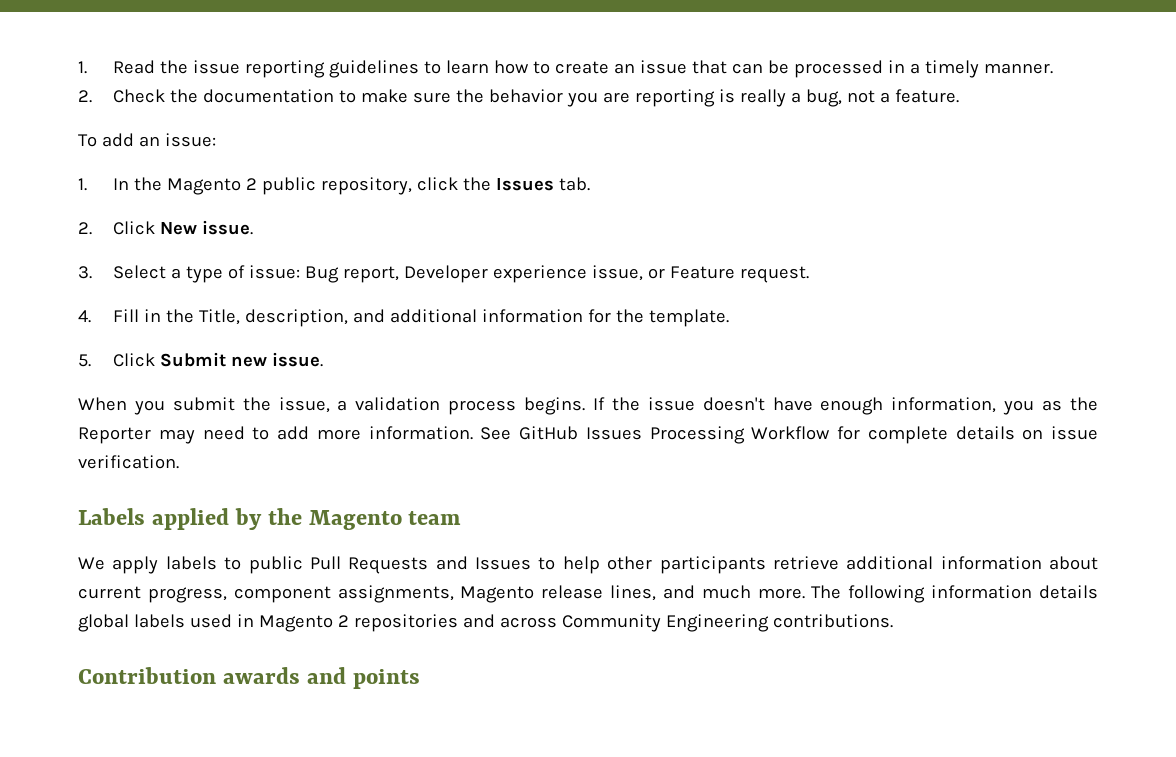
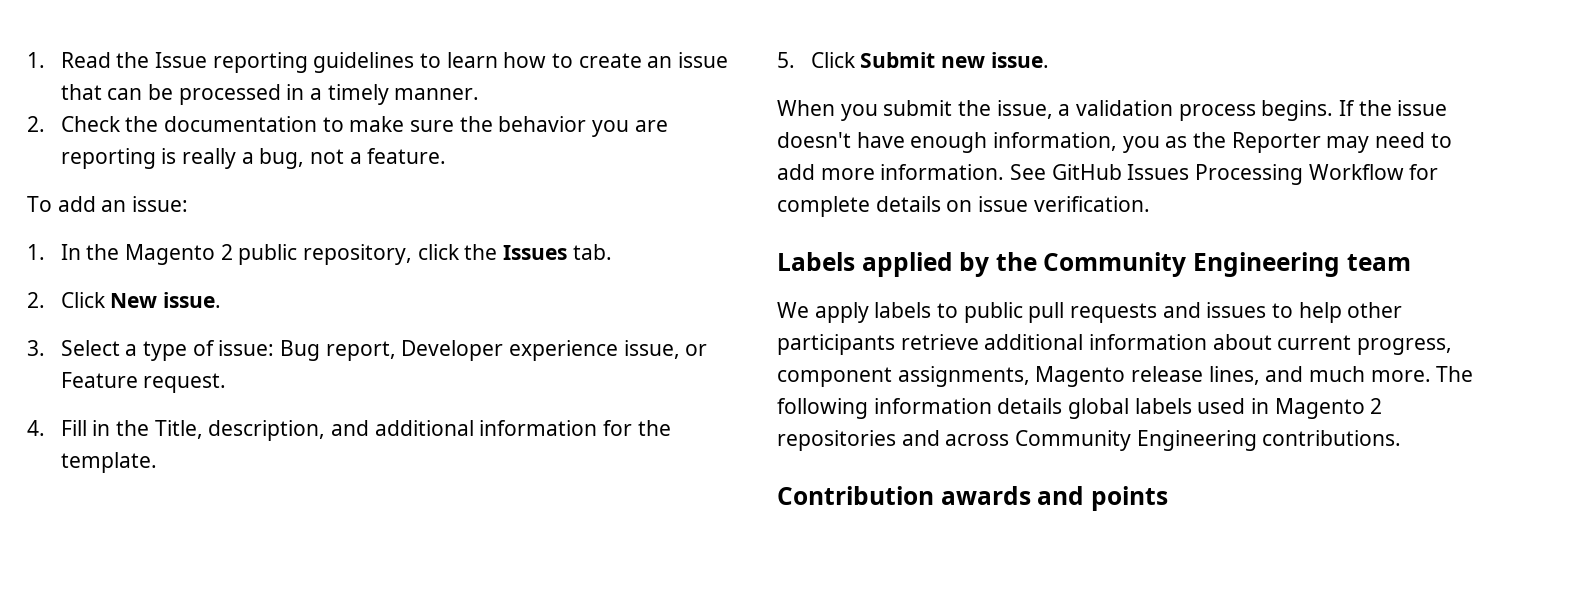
[193,60,241,74] issue -> [154,52,207,68] Issue
[308,510,402,530] Magento -> [1043,252,1341,277] Community Engineering
[309,556,531,574] Pull Requests and Issues -> [1028,302,1267,323] pull requests and issues

